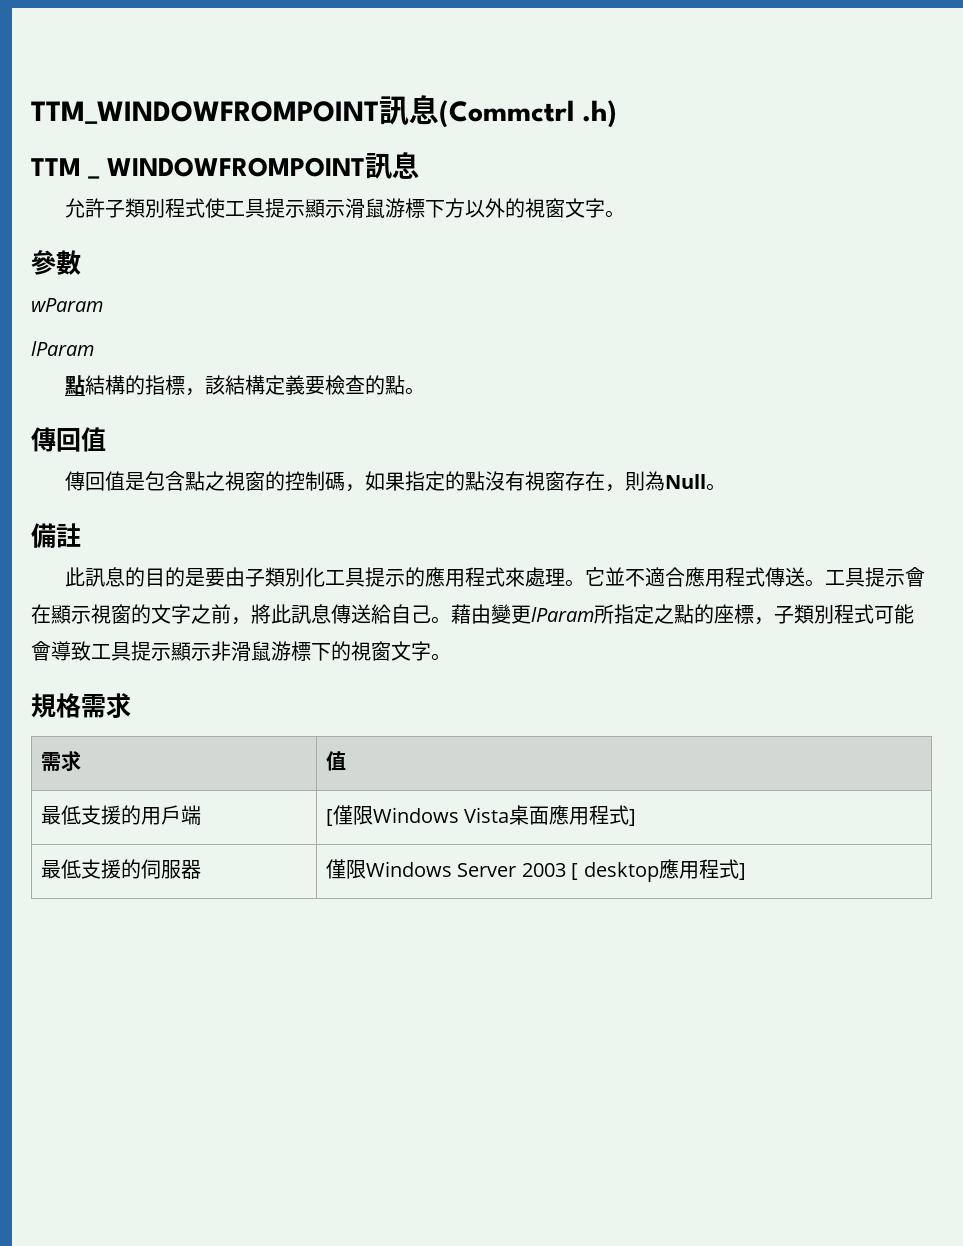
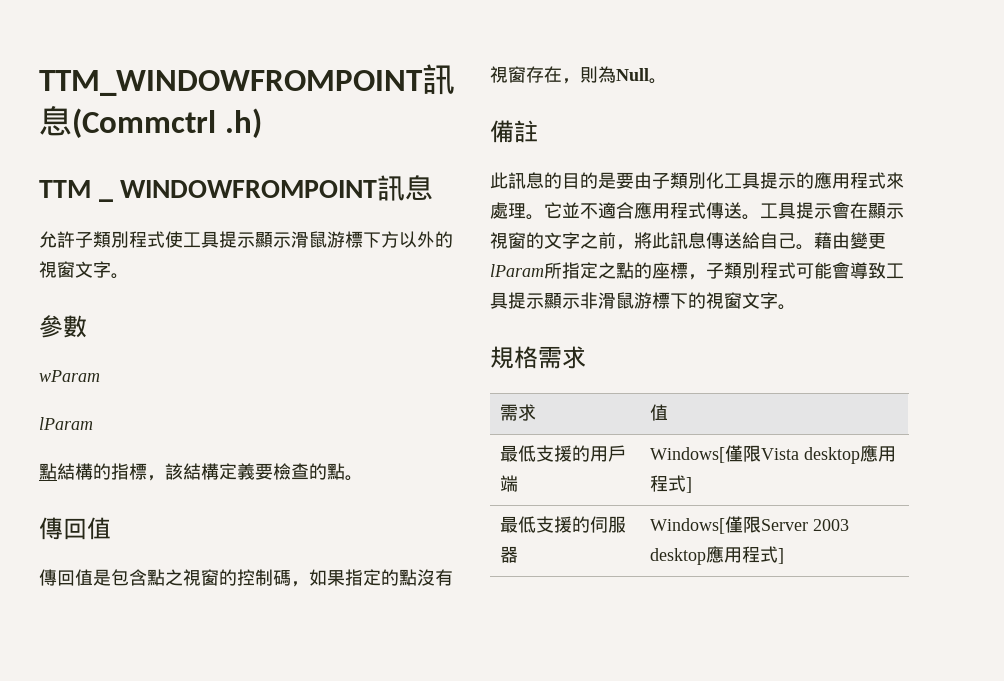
[325,805,550,826] [僅限Windows Vista桌面 -> [650,445,861,464] Windows[僅限Vista desktop
[325,859,452,879] 僅限Windows -> [650,516,762,534] Windows[僅限
[571,863,579,880] [ -> (850, 525) none

